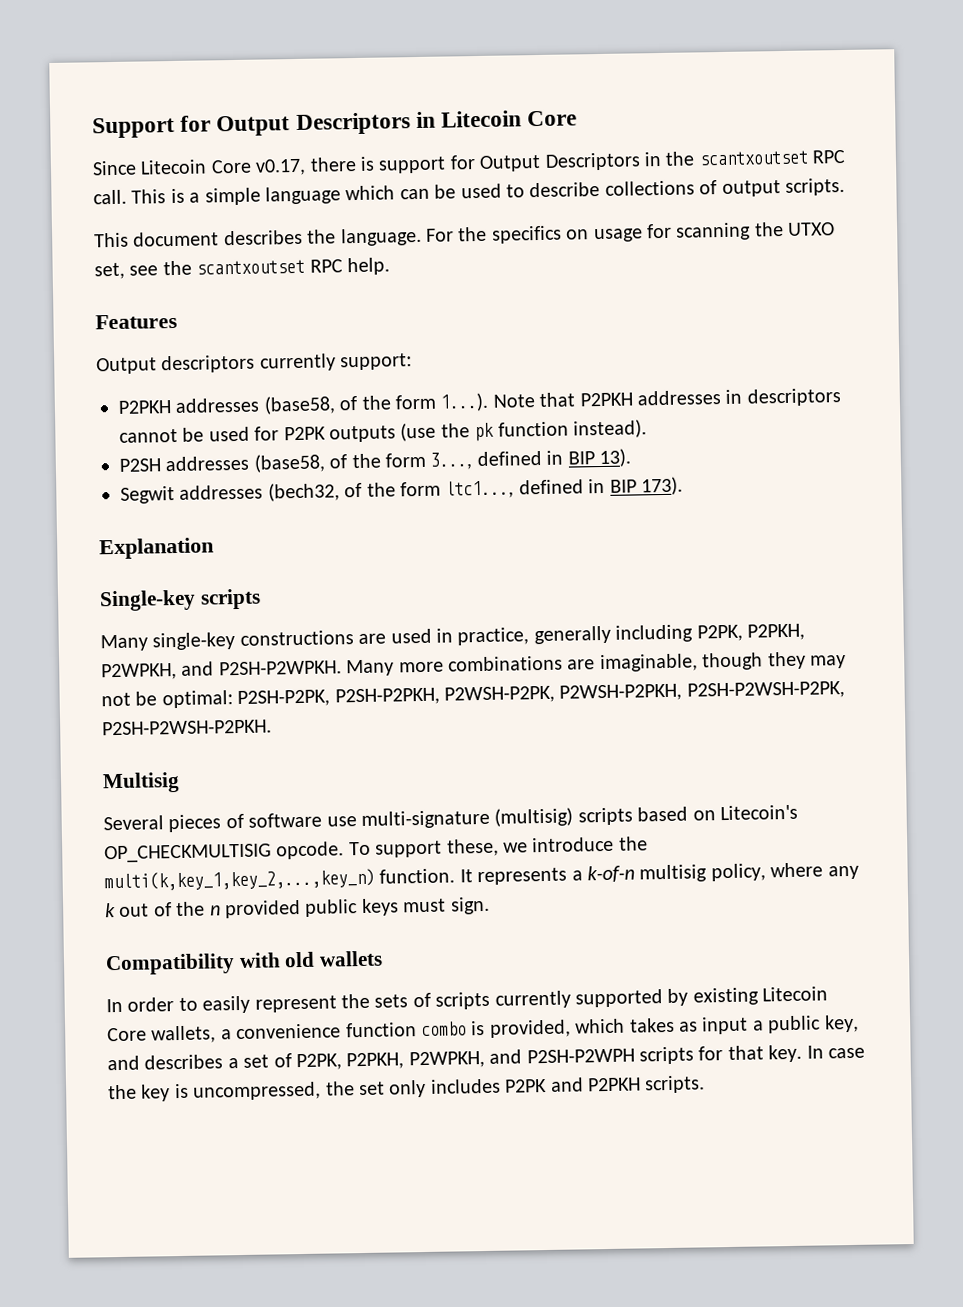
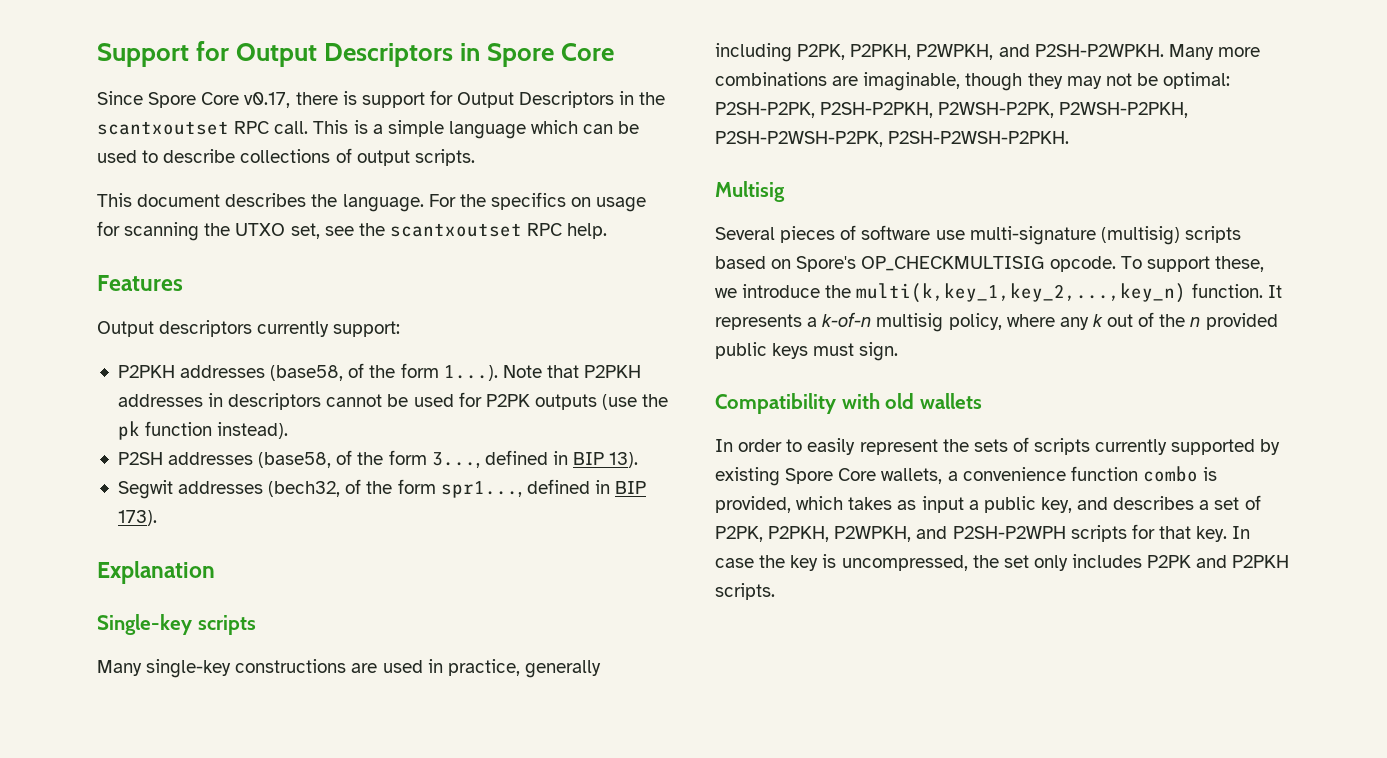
[441,110,523,128] Litecoin -> [487,43,555,67] Spore
[140,159,208,175] Litecoin -> [148,92,197,108] Spore
[445,480,515,499] ltc1..., -> [440,481,522,498] spr1...,
[719,804,798,821] Litecoin's -> [796,256,857,272] Spore's
[762,986,829,1002] Litecoin -> [785,468,834,484] Spore

